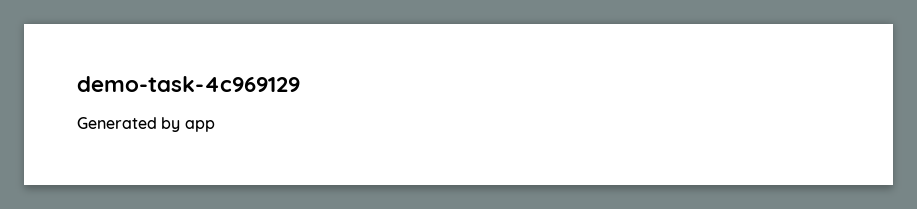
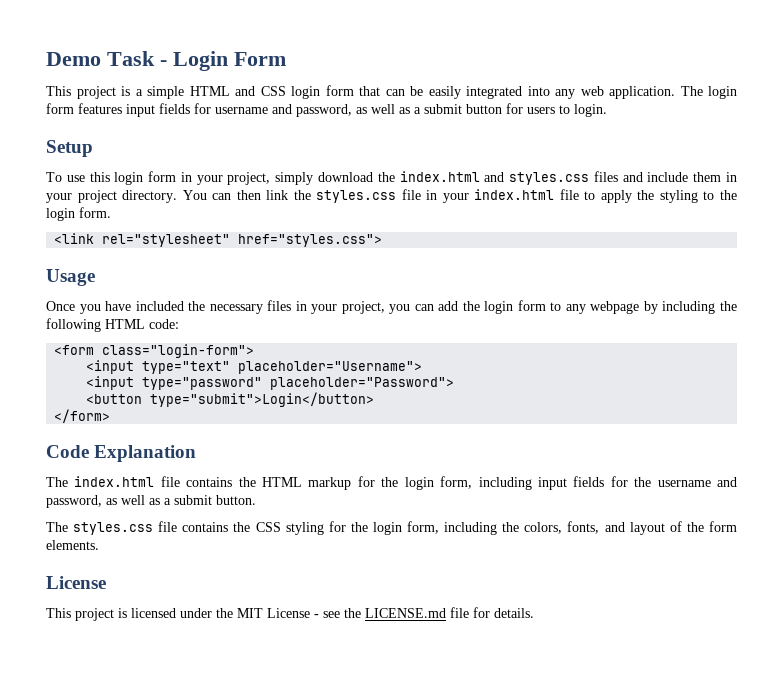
[77,76,300,92] [77,117,215,132] demo-task-4c969129 // Generated by app -> [46,51,286,71] [46,85,737,99] [46,103,607,117] [46,140,93,157] [46,171,738,185] [46,189,737,203] [46,207,111,221] [54,233,383,247] [46,269,95,286] [46,300,737,314] [46,318,179,332] [54,344,255,358] [86,360,423,374] [86,376,455,390] [86,392,375,407] [54,409,111,423] [46,445,197,462] [46,476,737,490] [46,495,256,508] [46,521,737,535] [46,540,99,550] [46,576,106,589] [46,607,534,621] Demo Task - Login Form // This project is a simple HTML and CSS login form that can be easily integrated into any web application. The login form features input fields for username and password, as well as a submit button for users to login. // Setup // To use this login form in your project, simply download the index.html and styles.css files and include them in your project directory. You can then link the styles.css file in your index.html file to apply the styling to the login form. // <link rel="stylesheet" href="styles.css"> // Usage // Once you have included the necessary files in your project, you can add the login form to any webpage by including the following HTML code: // <form class="login-form"> // <input type="text" placeholder="Username"> // <input type="password" placeholder="Password"> // <button type="submit">Login</button> // </form> // Code Explanation // The index.html file contains the HTML markup for the login form, including input fields for the username and password, as well as a submit button. // The styles.css file contains the CSS styling for the login form, including the colors, fonts, and layout of the form elements. // License // This project is licensed under the MIT License - see the LICENSE.md file for details.

